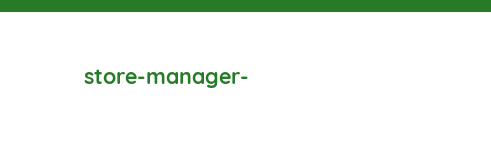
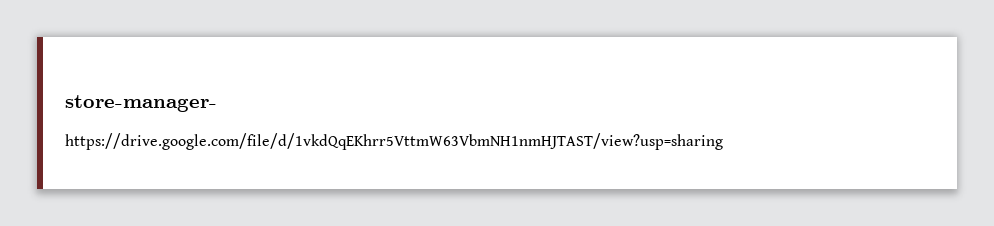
(249, 78) none -> [65,133,723,150] // https://drive.google.com/file/d/1vkdQqEKhrr5VttmW63VbmNH1nmHJTAST/view?usp=sharing

